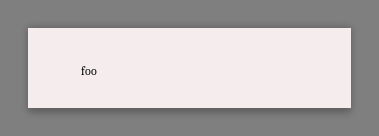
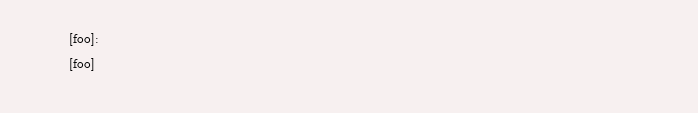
[81,66,97,75] foo -> [69,33,99,46] [69,58,95,71] [foo]: // [foo]

